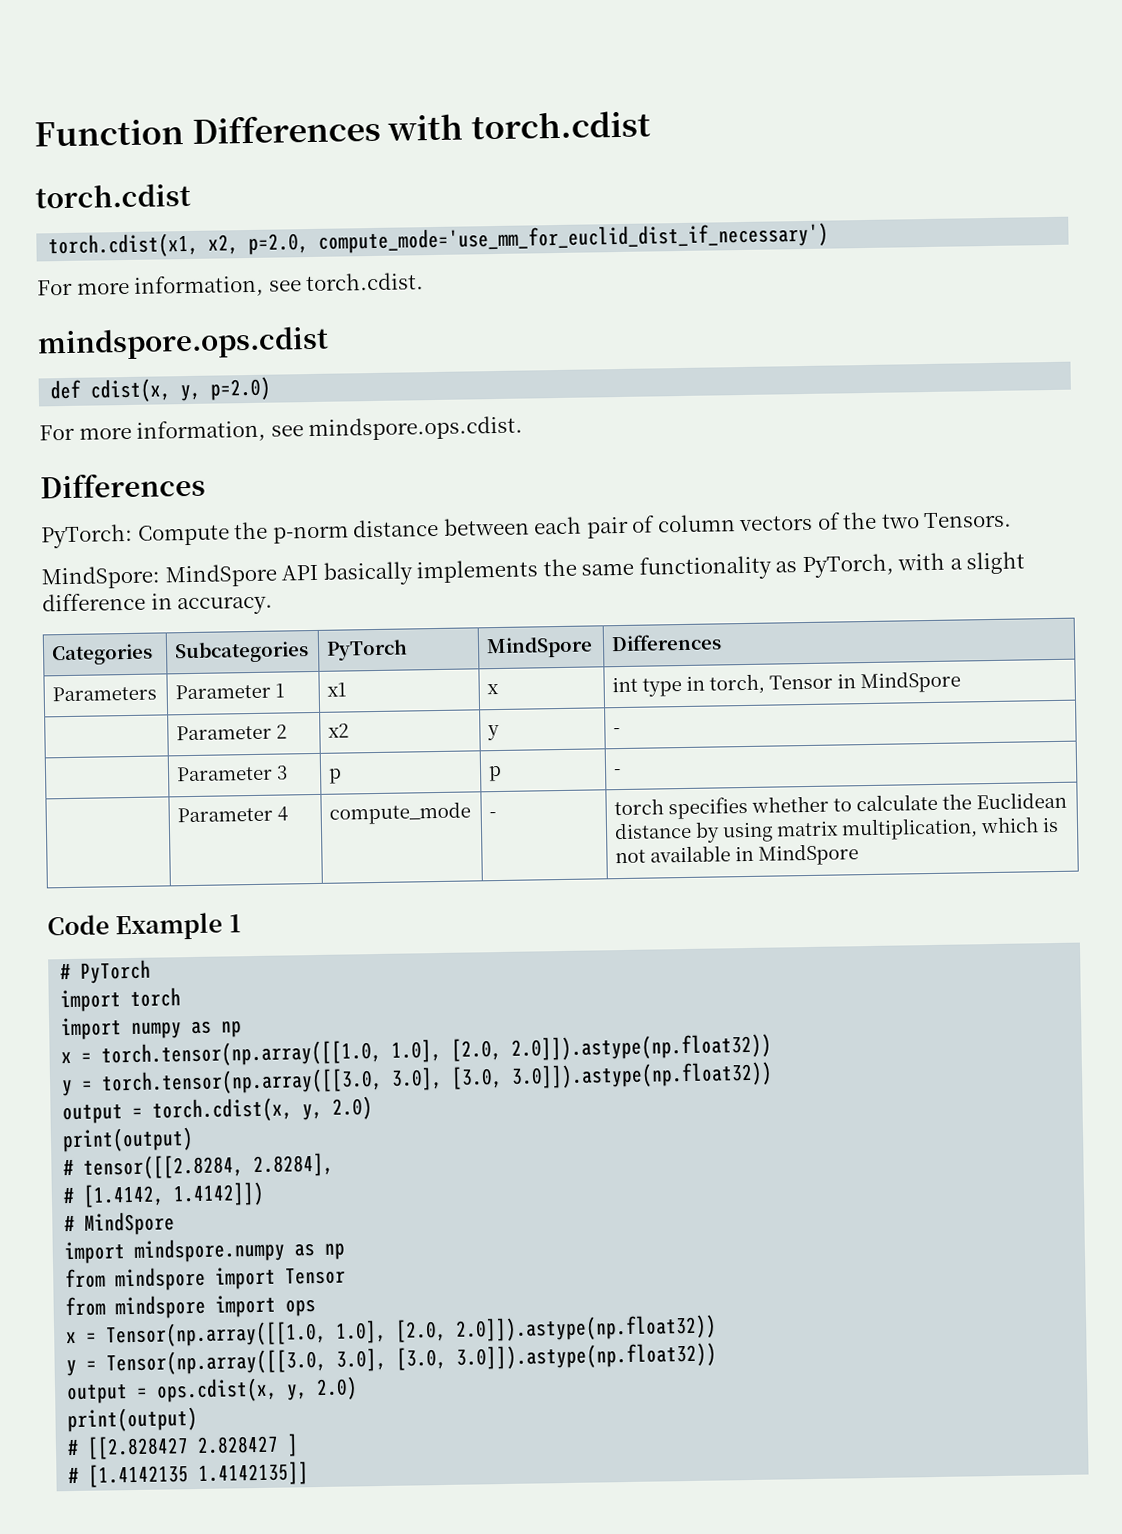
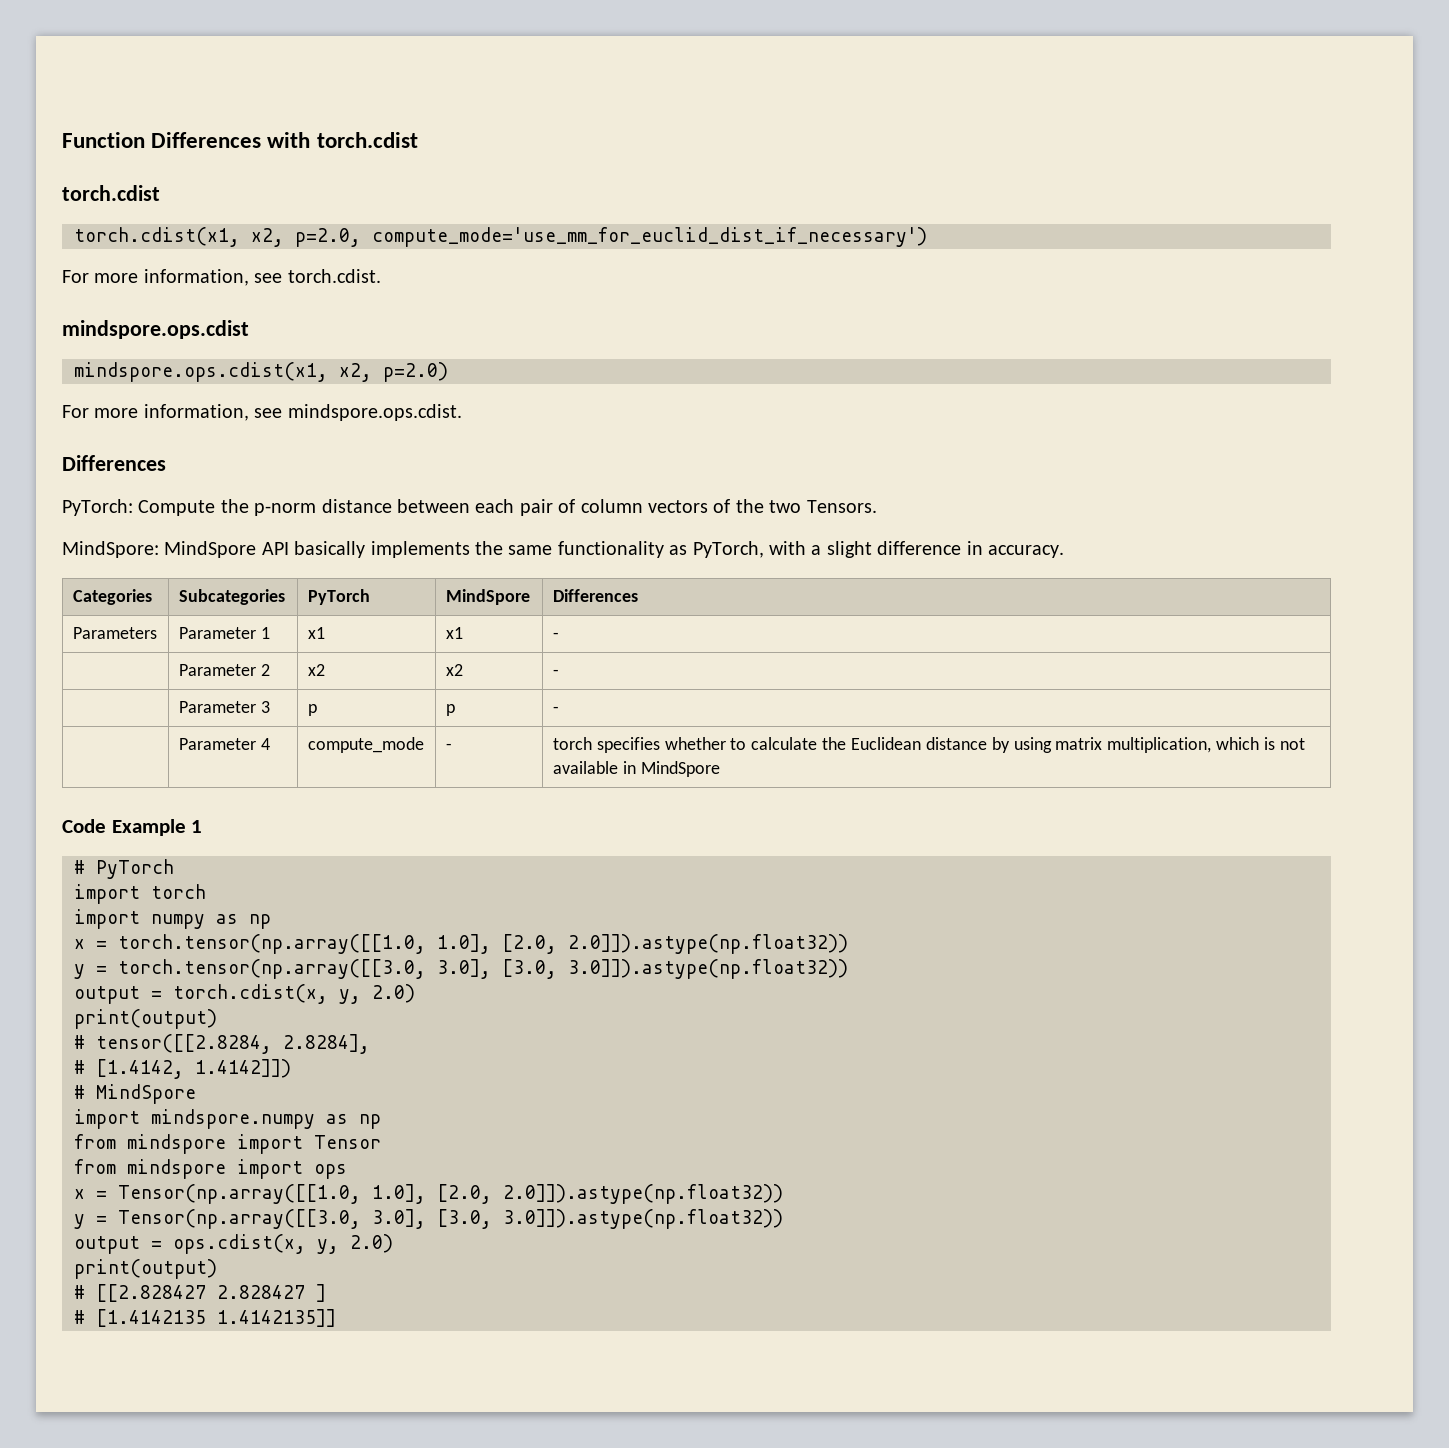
[50,378,203,403] def cdist(x, y, -> [74,362,372,382] mindspore.ops.cdist(x1, x2,
[487,683,500,695] [612,670,962,697] x | int type in torch, Tensor in MindSpore -> [445,627,463,639] [552,632,559,639] x1 | -
[487,724,501,741] y -> [445,664,463,676] x2

